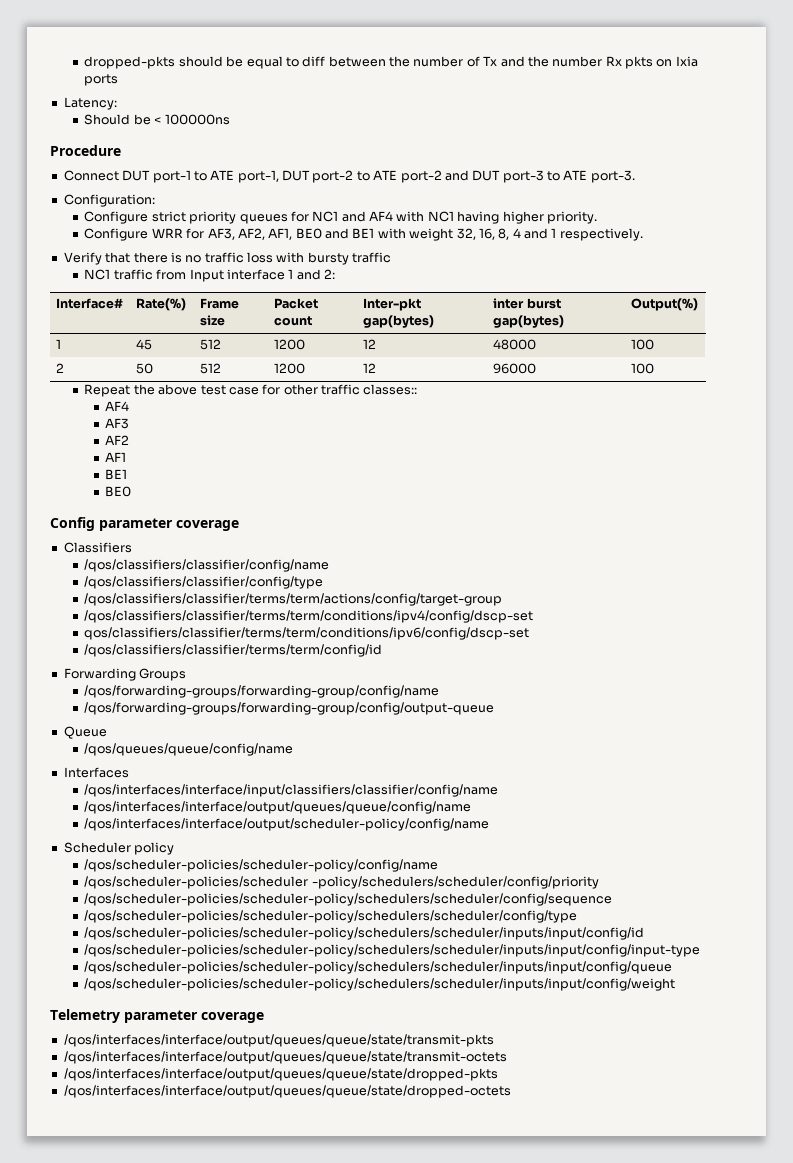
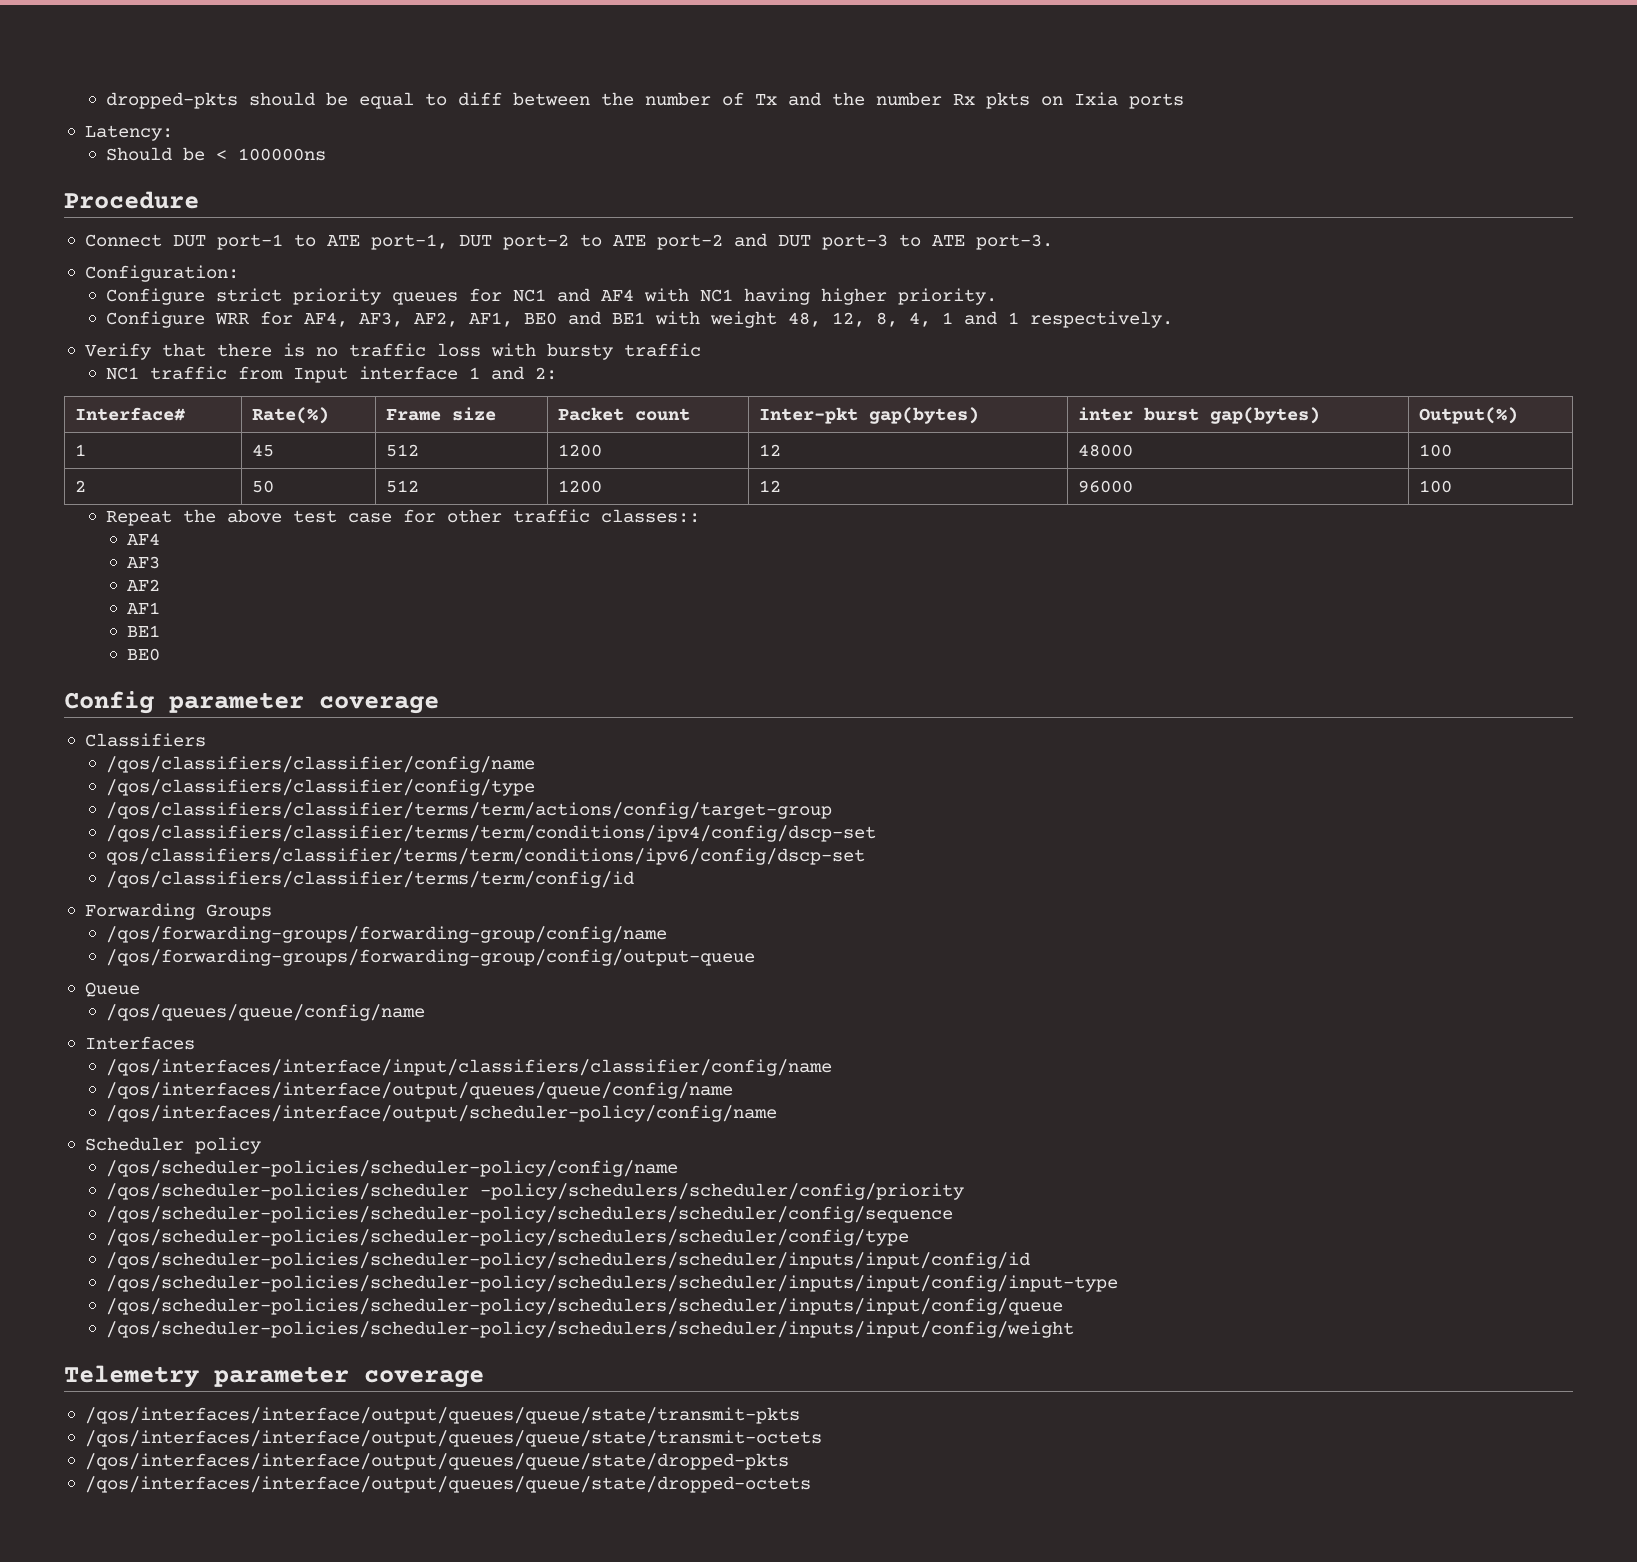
(205, 233) none -> [303,312,348,327] AF4,
[456,228,521,240] 32, 16, 8, 4 -> [787,312,953,327] 48, 12, 8, 4, 1

